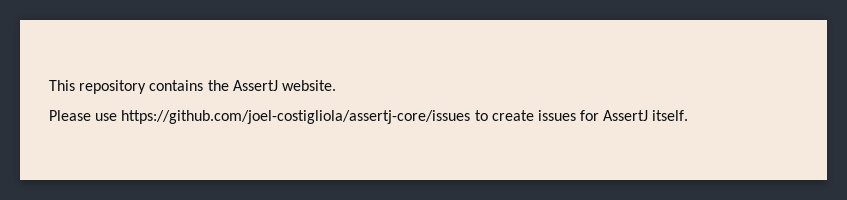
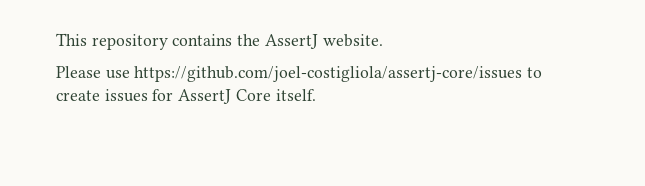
(649, 115) none -> [235,89,271,101] Core

